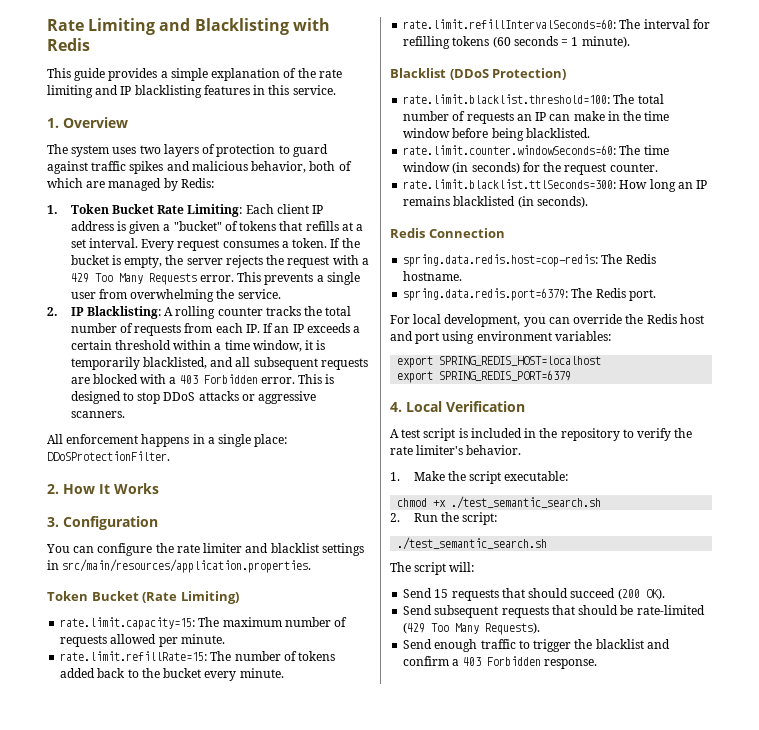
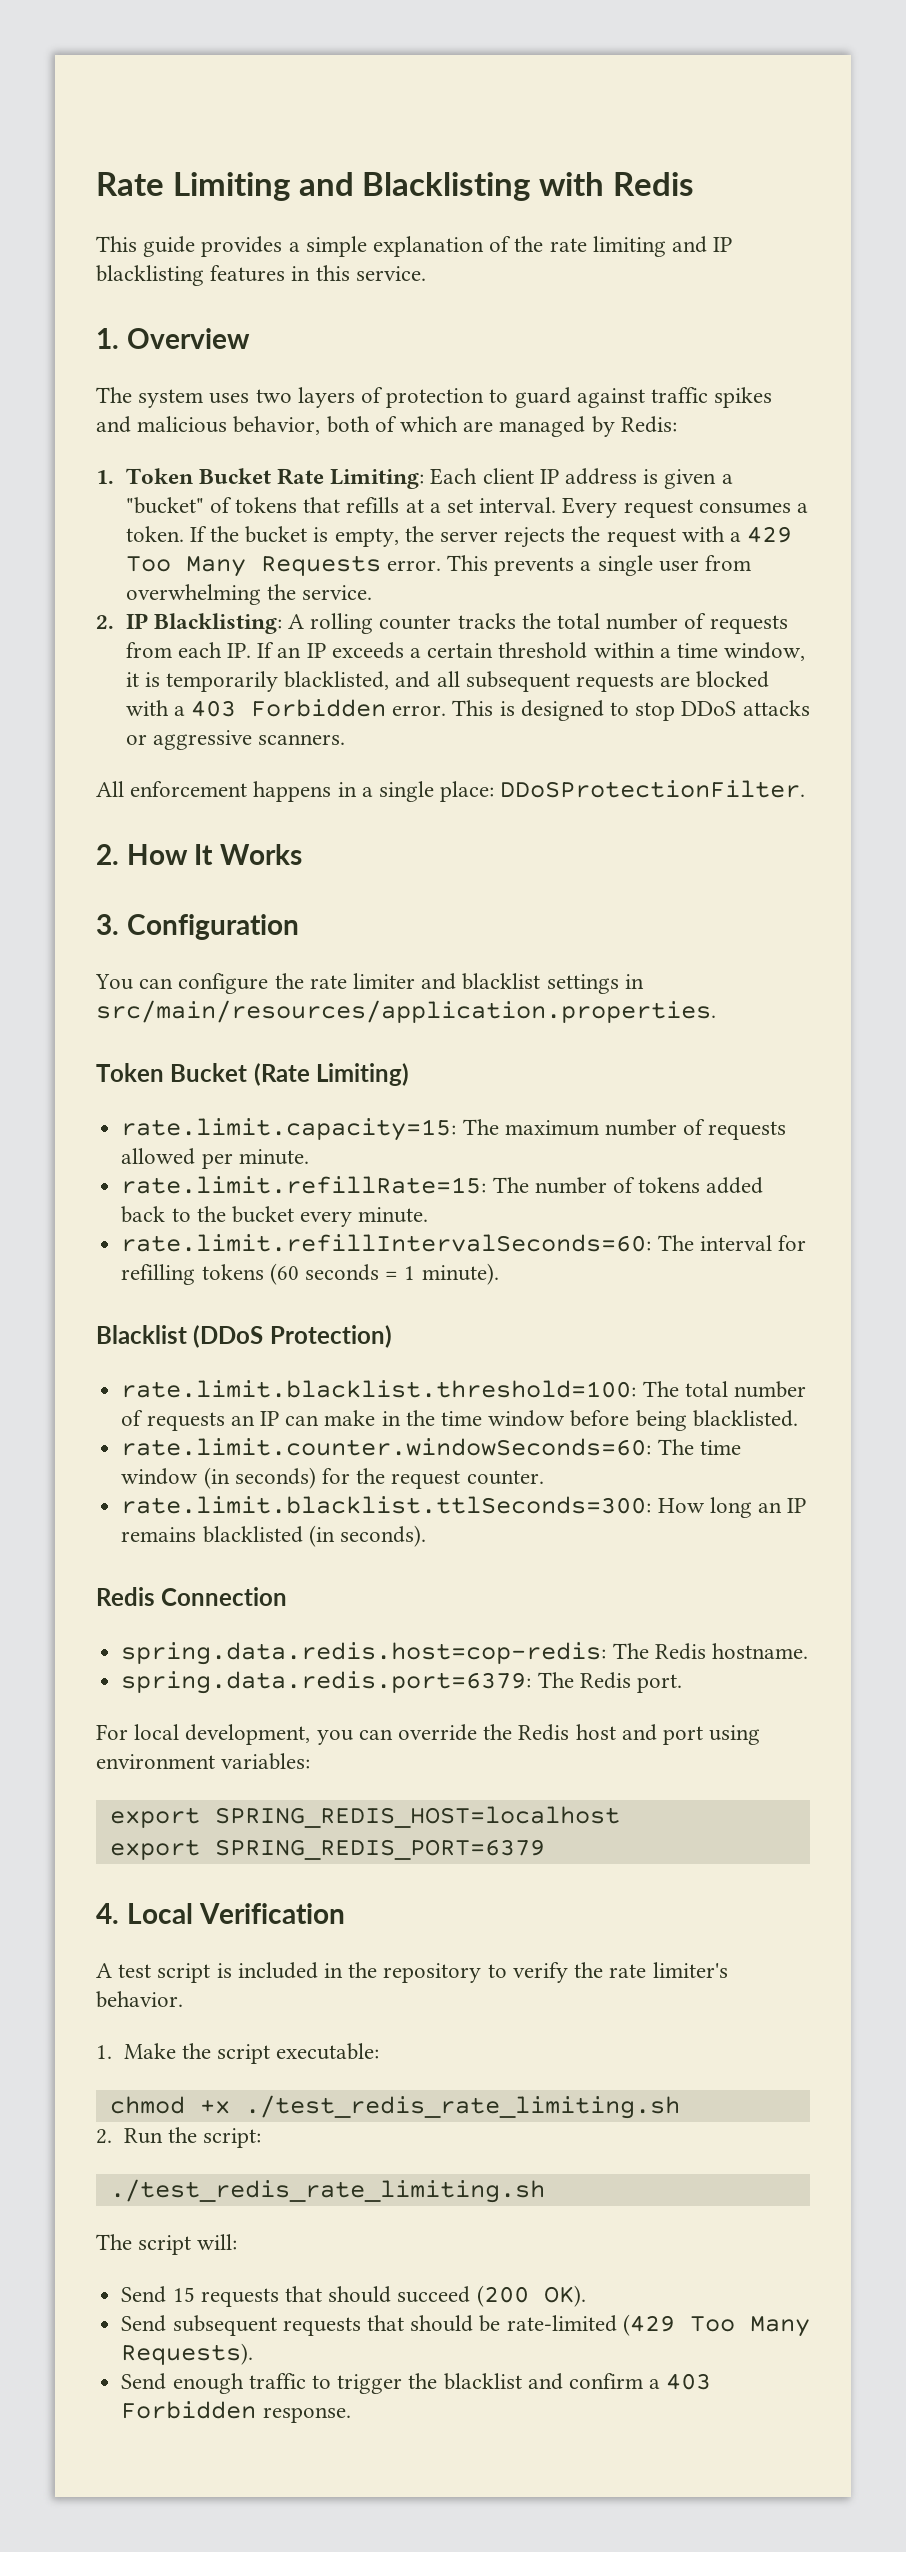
[451,496,602,509] ./test_semantic_search.sh -> [244,2095,680,2119] ./test_redis_rate_limiting.sh
[397,537,548,550] ./test_semantic_search.sh -> [109,2179,545,2203] ./test_redis_rate_limiting.sh

